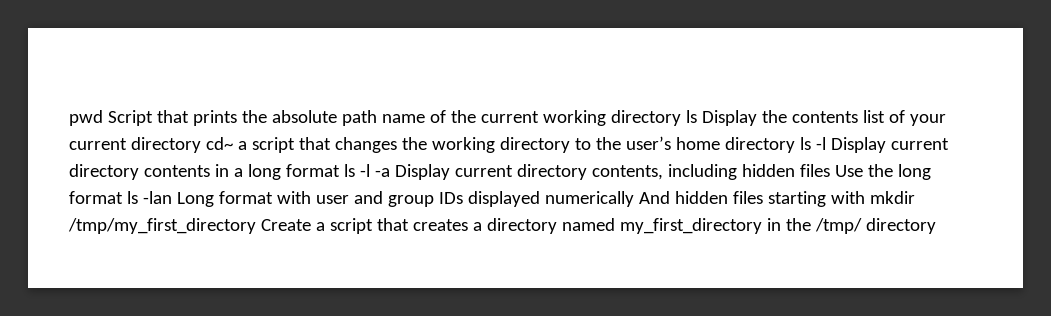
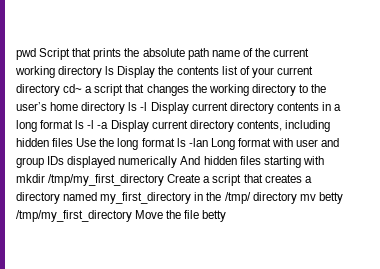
(936, 226) none -> [299,192,343,204] [16,210,227,222] mv betty /tmp/my_first_directory Move the file betty

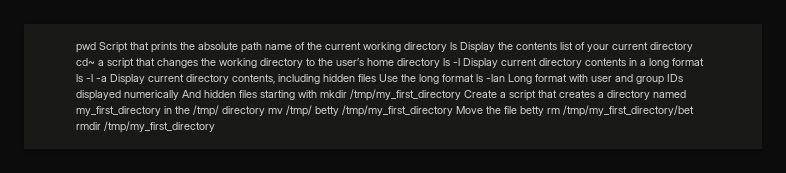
(316, 197) none -> [286,105,312,117] /tmp/
(227, 216) none -> [547,105,694,117] [76,121,215,133] rm /tmp/my_first_directory/bet rmdir /tmp/my_first_directory

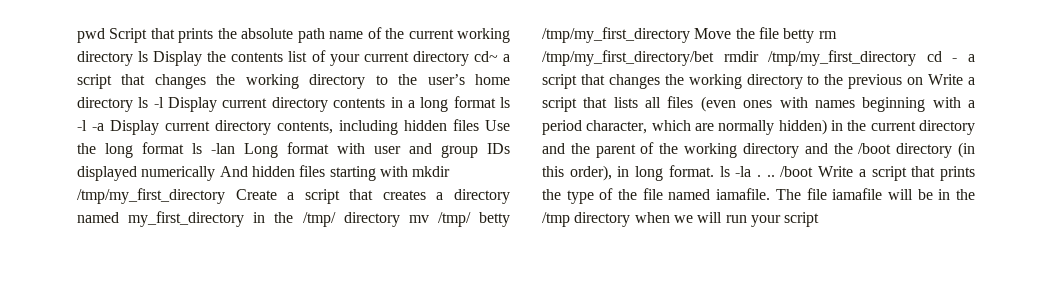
(215, 127) none -> [926,51,975,62] [542,74,976,89] [542,96,975,112] [542,119,975,135] [542,142,975,158] [542,165,975,181] [542,188,975,204] [542,212,820,227] cd - a script that changes the working directory to the previous on Write a script that lists all files (even ones with names beginning with a period character, which are normally hidden) in the current directory and the parent of the working directory and the /boot directory (in this order), in long format. ls -la . .. /boot Write a script that prints the type of the file named iamafile. The file iamafile will be in the /tmp directory when we will run your script

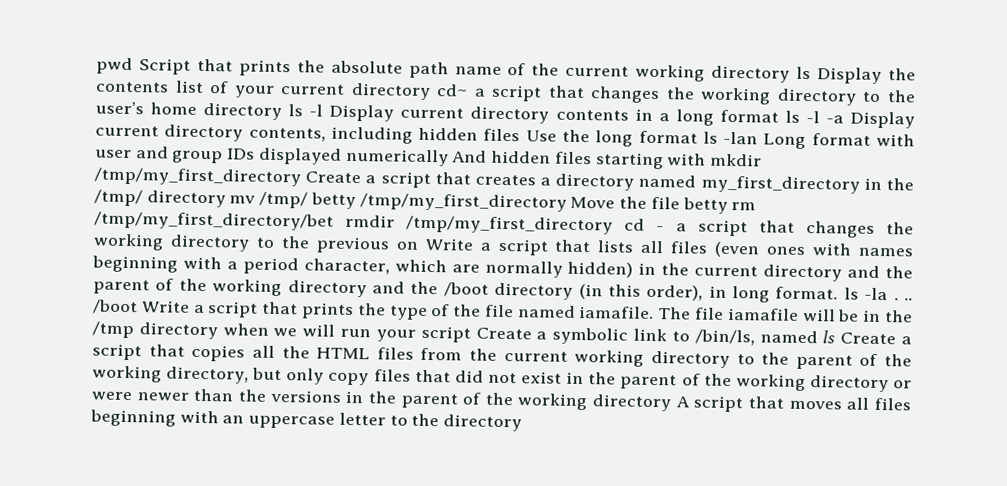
(820, 219) none -> [475,327,913,346] [92,343,912,370] [92,365,913,393] [91,388,911,413] [90,409,523,432] Create a symbolic link to /bin/ls, named ls Create a script that copies all the HTML files from the current working directory to the parent of the working directory, but only copy files that did not exist in the parent of the working directory or were newer than the versions in the parent of the working directory A script that moves all files beginning with an uppercase letter to the directory

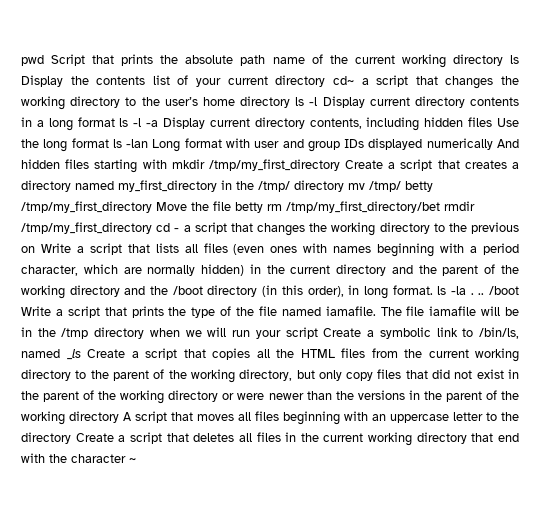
[822,330,836,344] ls -> [66,349,81,360] _ls
(523, 423) none -> [75,432,520,446] [21,453,136,463] Create a script that deletes all files in the current working directory that end with the character ~

